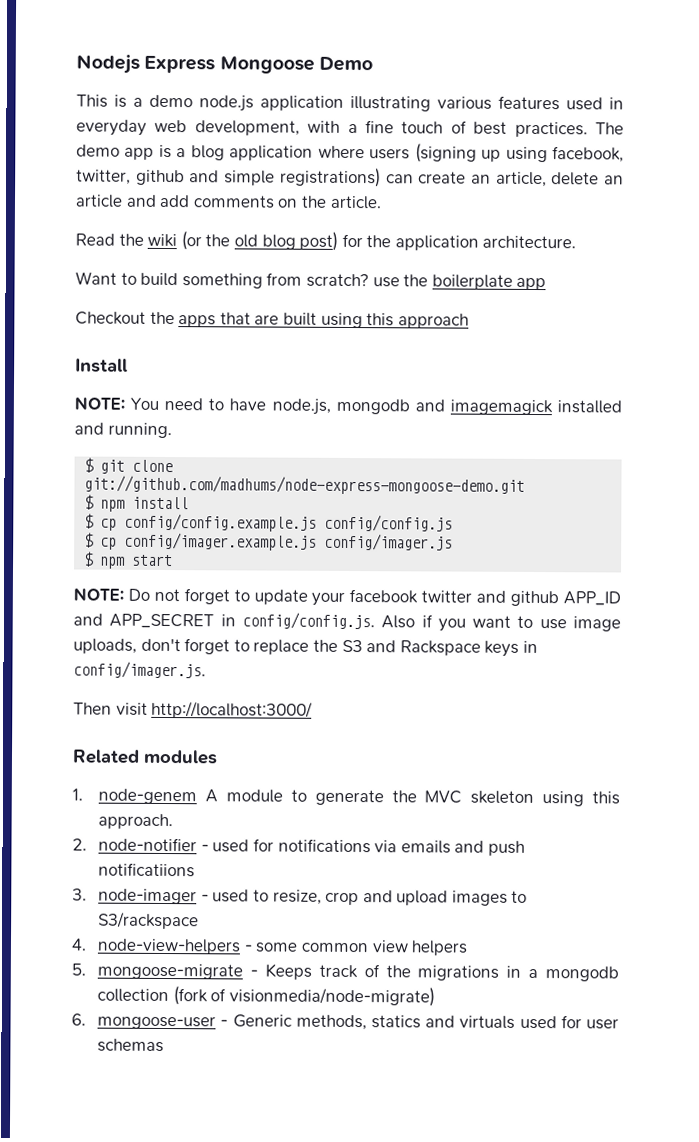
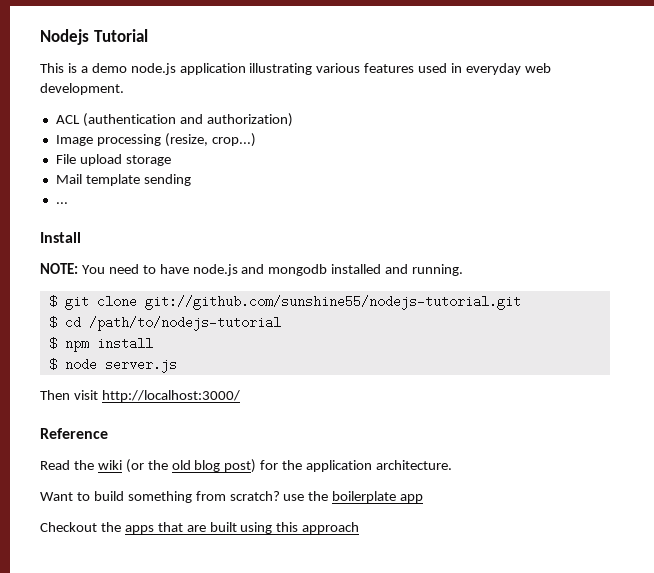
[144,55,373,74] Express Mongoose Demo -> [93,29,148,42] Tutorial
[194,120,624,138] [76,143,624,163] [76,167,624,188] [75,194,382,210] development, with a fine touch of best practices. The demo app is a blog application where users (signing up using facebook, twitter, github and simple registrations) can create an article, delete an article and add comments on the article. -> [40,83,124,95] [55,113,293,127] [55,133,256,147] [55,154,171,166] [55,174,191,186] [55,202,68,204] [40,232,81,243] [40,263,464,276] [48,295,521,310] [48,316,281,331] [48,337,153,352] [48,358,177,373] [40,390,240,402] [40,428,108,439] development. // ACL (authentication and authorization) // Image processing (resize, crop...) // File upload storage // Mail template sending // ... // Install // NOTE: You need to have node.js and mongodb installed and running. // $ git clone git://github.com/sunshine55/nodejs-tutorial.git // $ cd /path/to/nodejs-tutorial // $ npm install // $ node server.js // Then visit http://localhost:3000/ // Reference
[75,358,128,373] [74,396,622,416] [74,422,172,439] [84,457,174,474] [84,475,526,495] [84,494,190,512] [84,513,454,532] [84,532,454,551] [84,551,174,569] [73,587,622,607] [73,612,622,632] [73,638,538,657] [73,661,206,679] [73,700,314,719] [72,749,218,765] [72,788,620,807] [98,813,174,830] [72,837,525,856] [98,862,196,878] [72,888,528,906] [98,911,200,930] [71,938,469,956] [71,963,619,982] [97,986,435,1007] [71,1013,619,1031] [97,1038,165,1053] // Install // NOTE: You need to have node.js, mongodb and imagemagick installed and running. // $ git clone git://github.com/madhums/node-express-mongoose-demo.git // $ npm install // $ cp config/config.example.js config/config.js // $ cp config/imager.example.js config/imager.js // $ npm start // NOTE: Do not forget to update your facebook twitter and github APP_ID and APP_SECRET in config/config.js. Also if you want to use image uploads, don't forget to replace the S3 and Rackspace keys in config/imager.js. // Then visit http://localhost:3000/ // Related modules // 1. node-genem A module to generate the MVC skeleton using this approach. // 2. node-notifier - used for notifications via emails and push notificatiions // 3. node-imager - used to resize, crop and upload images to S3/rackspace // 4. node-view-helpers - some common view helpers // 5. mongoose-migrate - Keeps track of the migrations in a mongodb collection (fork of visionmedia/node-migrate) // 6. mongoose-user - Generic methods, statics and virtuals used for user schemas -> (360, 528) none

